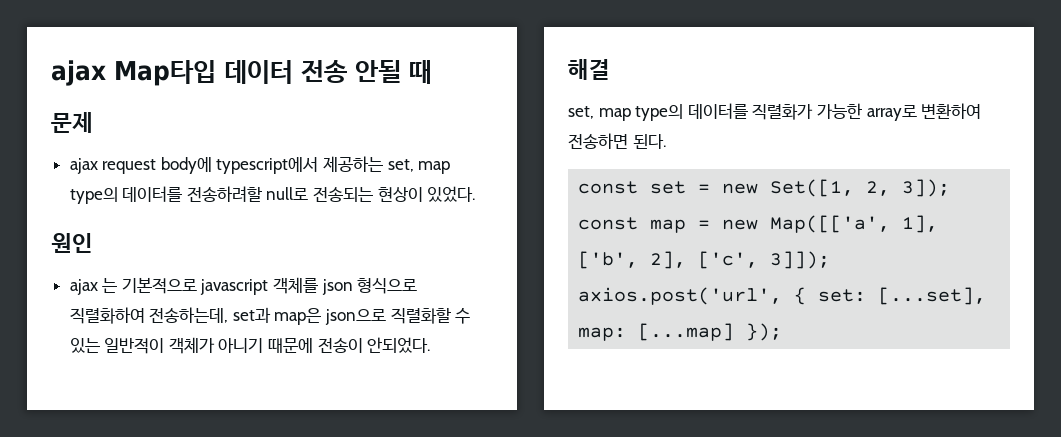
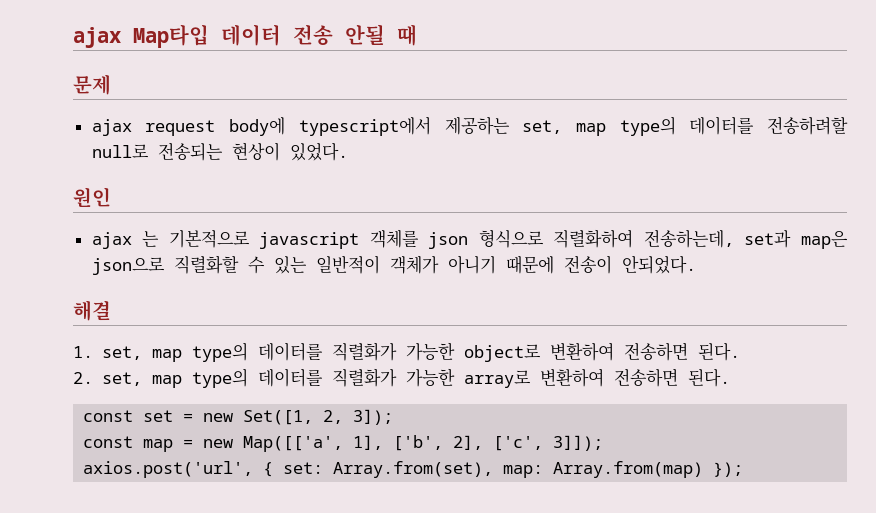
(610, 69) none -> [73,342,740,362] [73,372,93,384] 1. set, map type의 데이터를 직렬화가 가능한 object로 변환하여 전송하면 된다. // 2.
[878,287,987,305] [578,323,735,341] [...set], map: [...map] -> [333,461,704,478] Array.from(set), map: Array.from(map)

